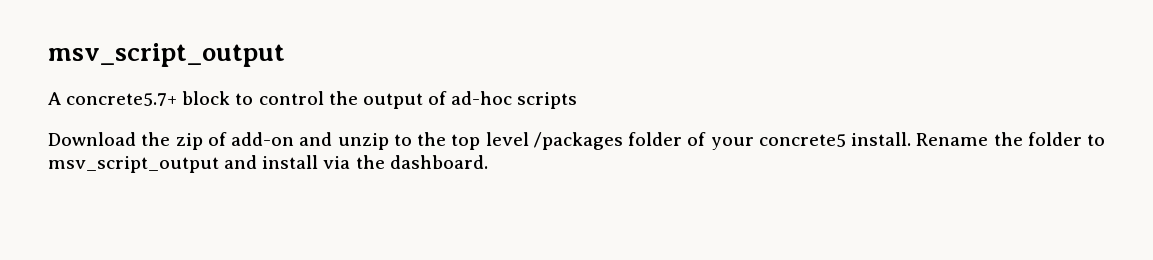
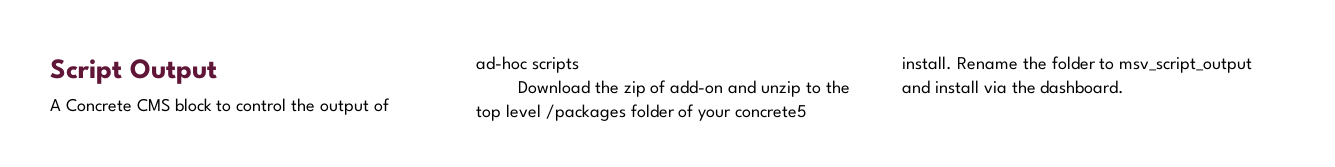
[48,43,285,67] msv_script_output -> [50,59,217,84] Script Output
[66,93,178,106] concrete5.7+ -> [65,98,170,112] Concrete CMS

